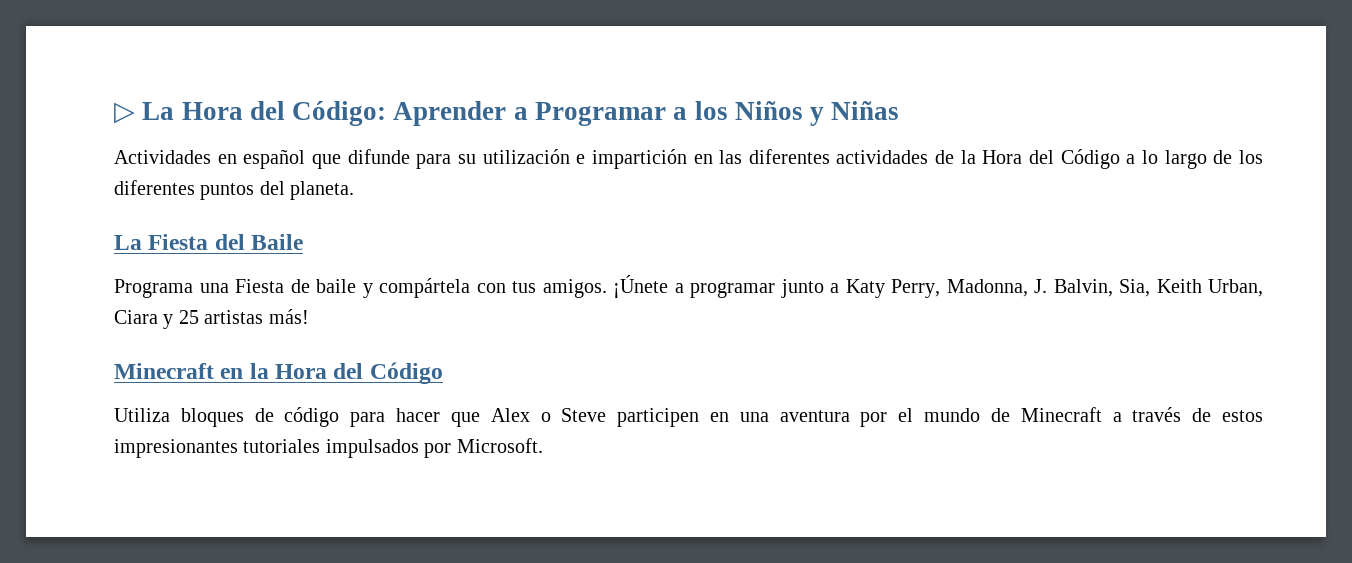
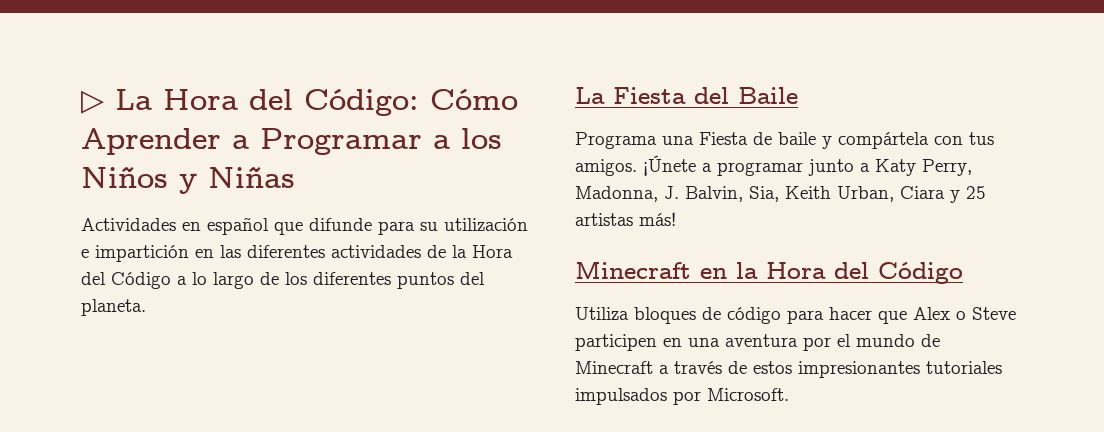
(387, 113) none -> [430,89,518,110] Cómo

